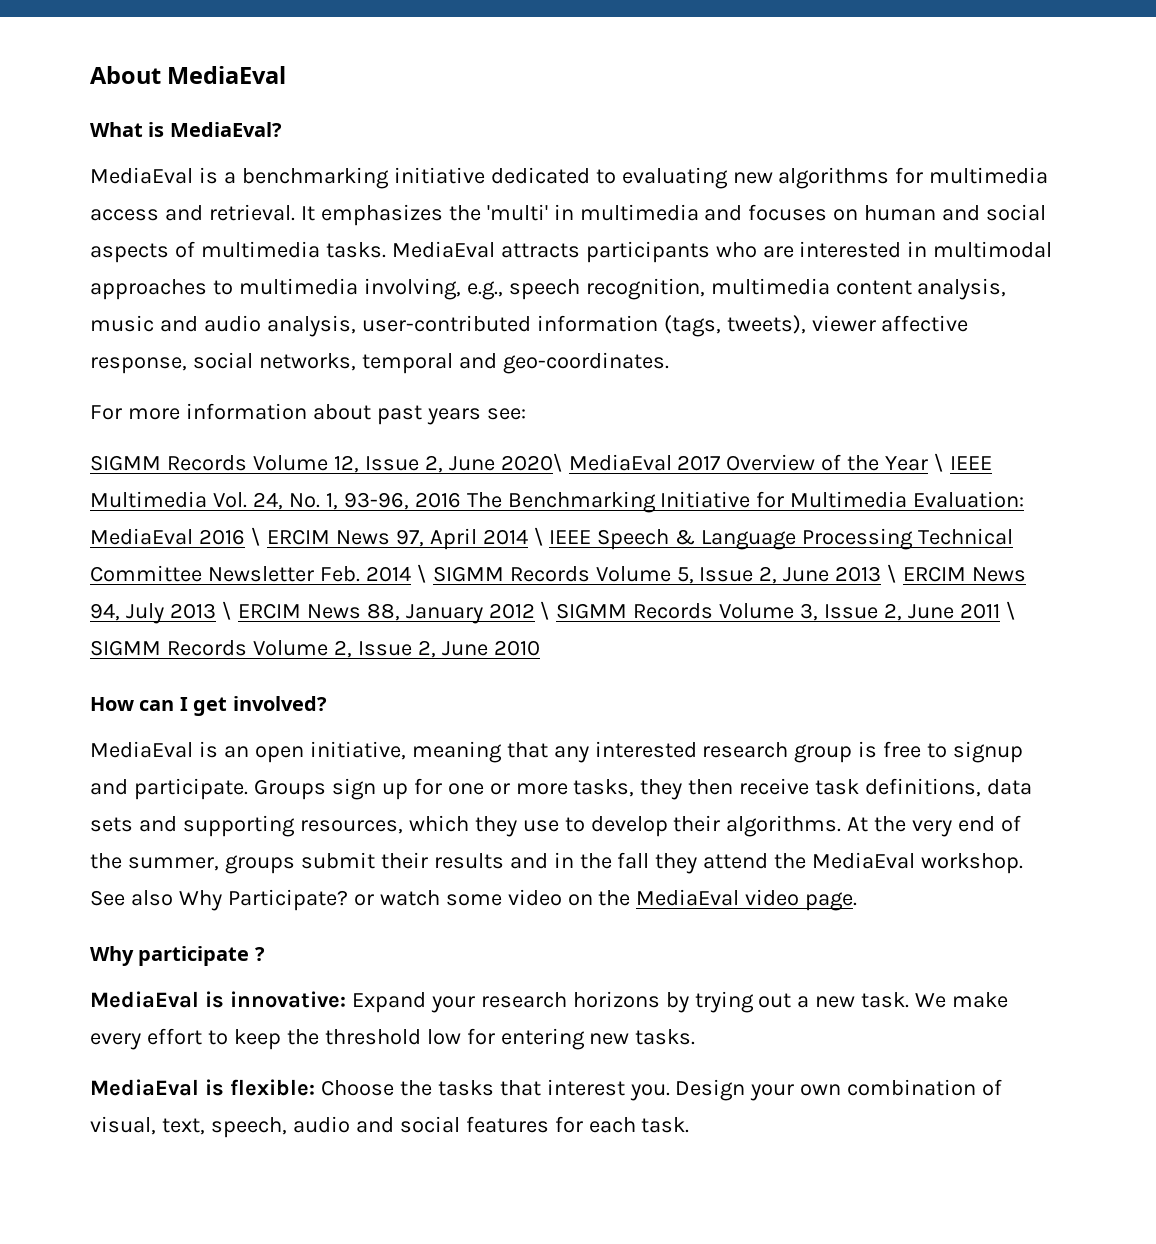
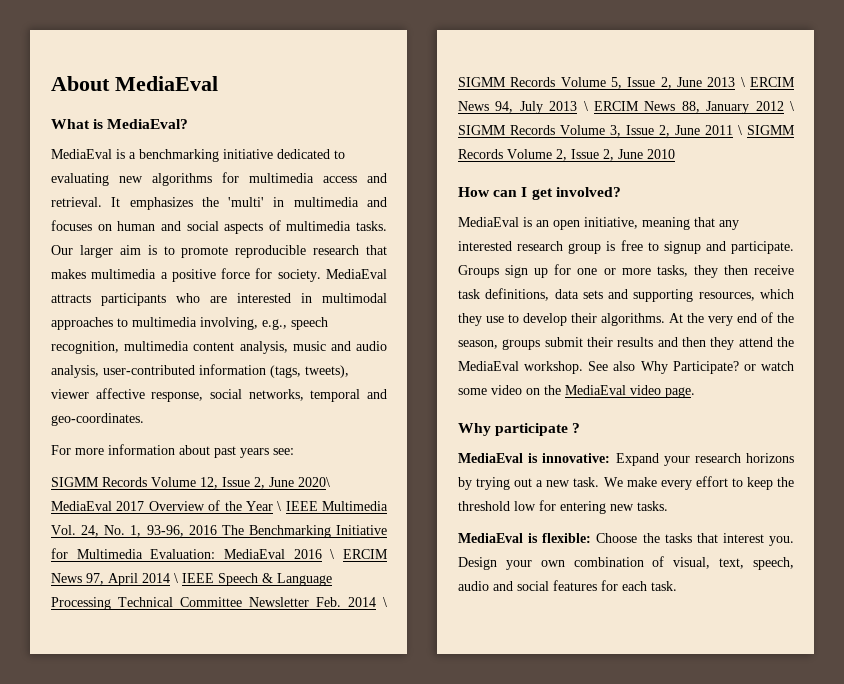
(386, 250) none -> [51,245,387,258] [51,268,321,282] Our larger aim is to promote reproducible research that makes multimedia a positive force for society.
[127,857,219,871] summer, -> [458,340,498,349] season,
[553,852,650,869] in the fall -> [682,337,706,347] then

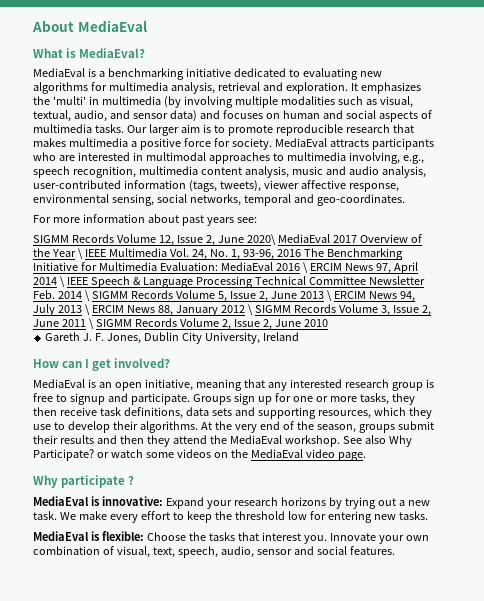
[323,173,387,183] [51,197,102,207] access and retrieval. -> [170,82,348,94] analysis, retrieval and exploration.
(359, 202) none -> [163,96,413,108] [33,110,197,122] (by involving multiple modalities such as visual, textual, audio, and sensor data)
(204, 397) none -> [33,194,154,206] environmental sensing,
(675, 154) none -> [45,332,299,344] // Gareth J. F. Jones, Dublin City University, Ireland
[491,385,522,395] video -> [176,449,211,458] videos
[458,557,497,570] Design -> [329,533,376,541] Innovate
[458,580,677,591] audio and social features for each task. -> [220,546,395,558] audio, sensor and social features.

